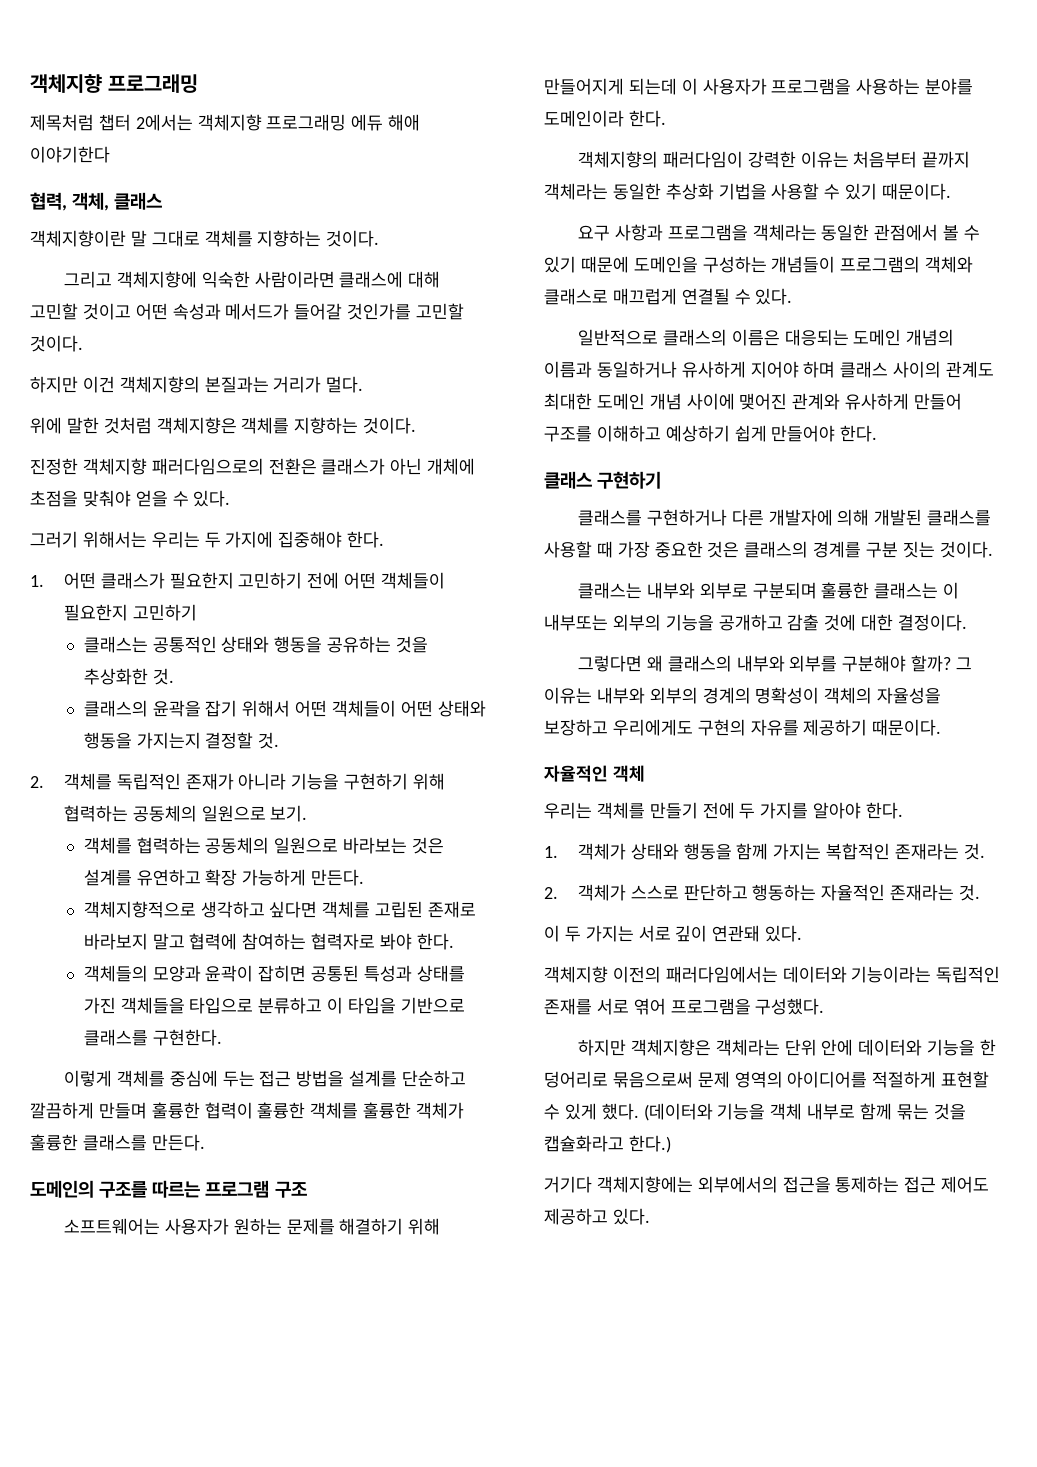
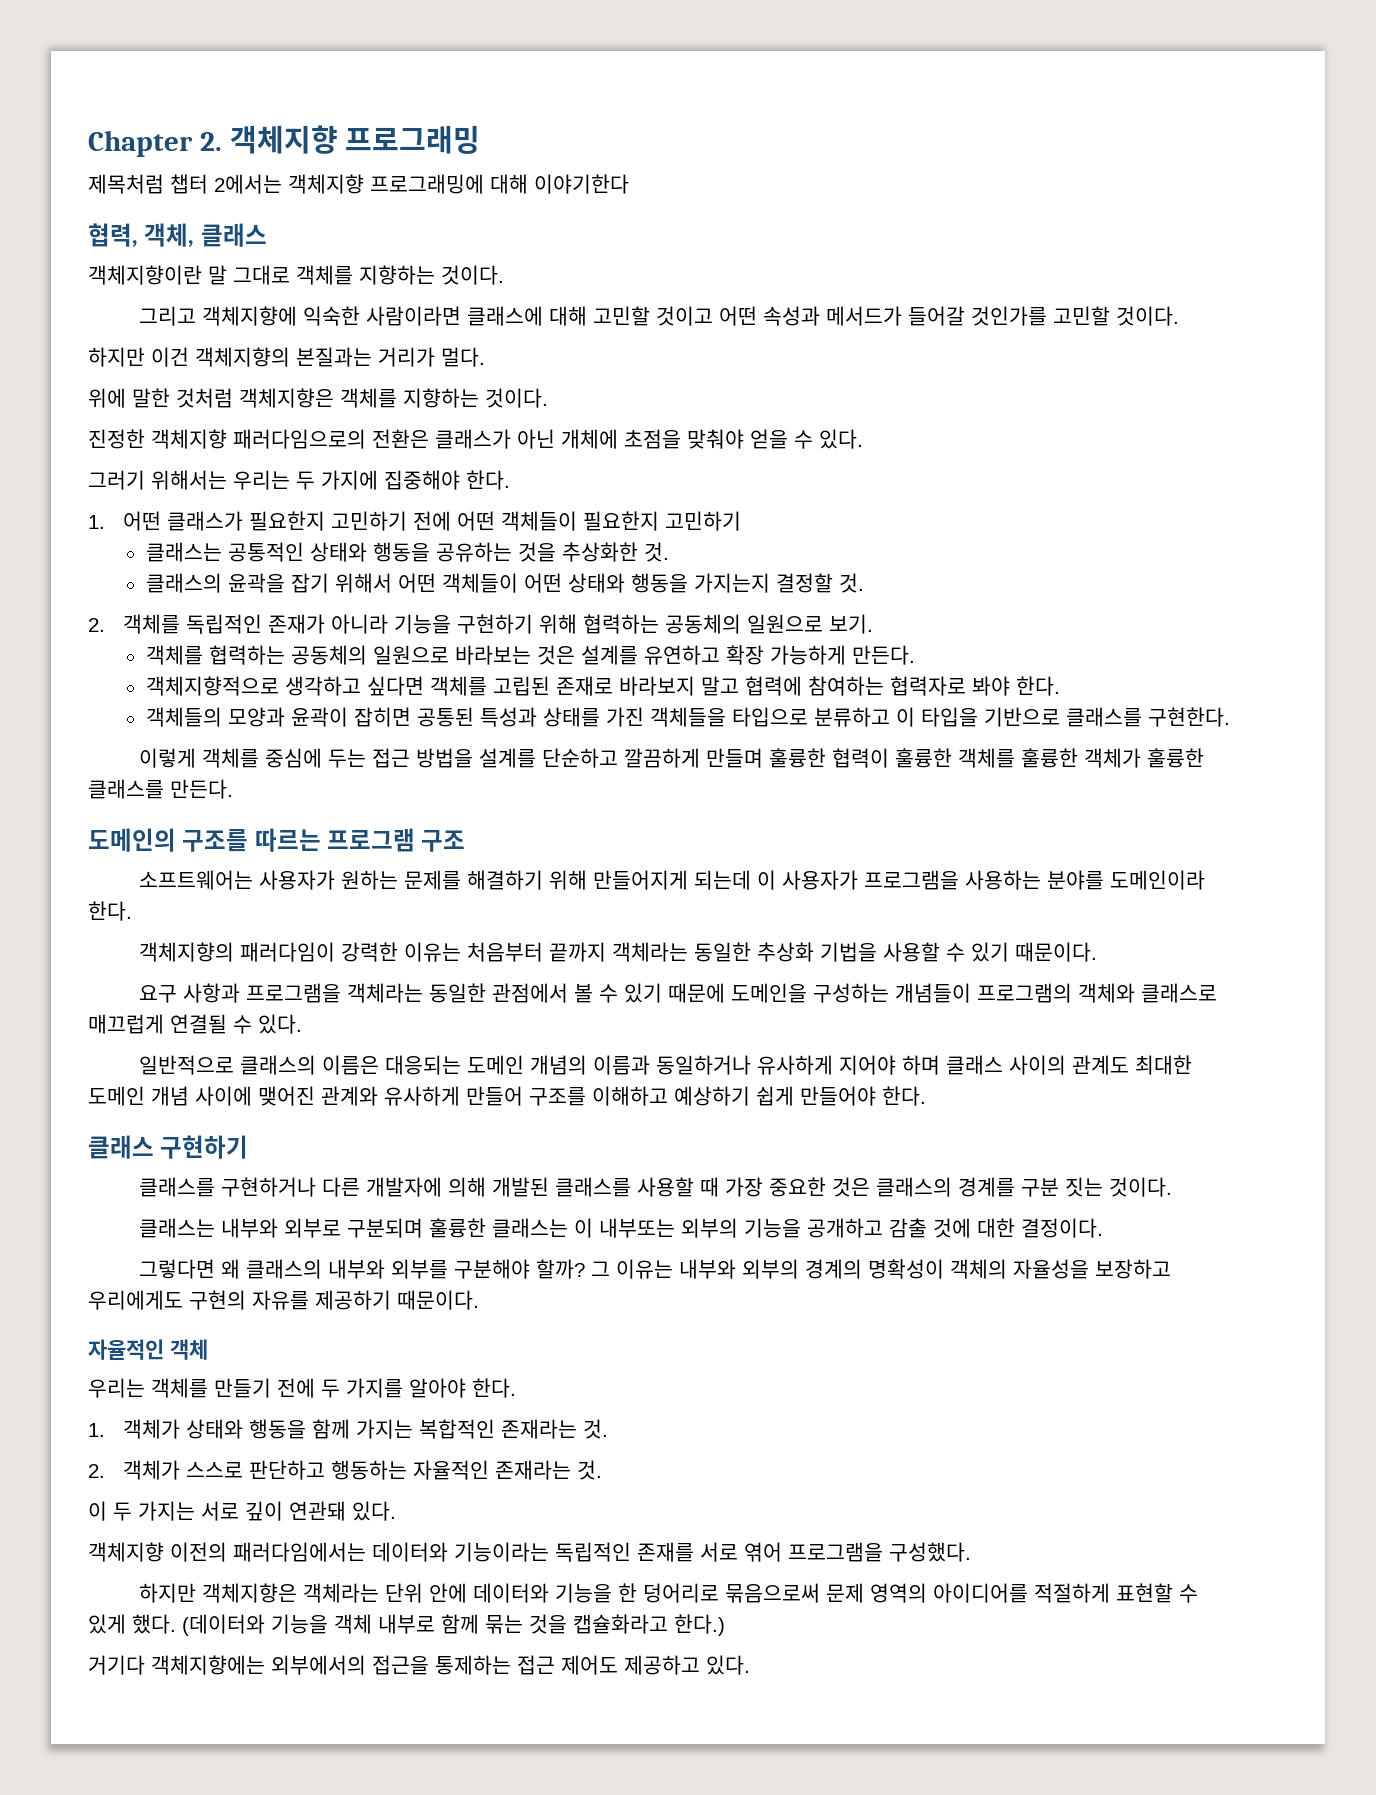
(30, 83) none -> [88,130,222,157] Chapter 2.
[266,114,421,131] 프로그래밍 에듀 해애 -> [370,174,528,194] 프로그래밍에 대해

